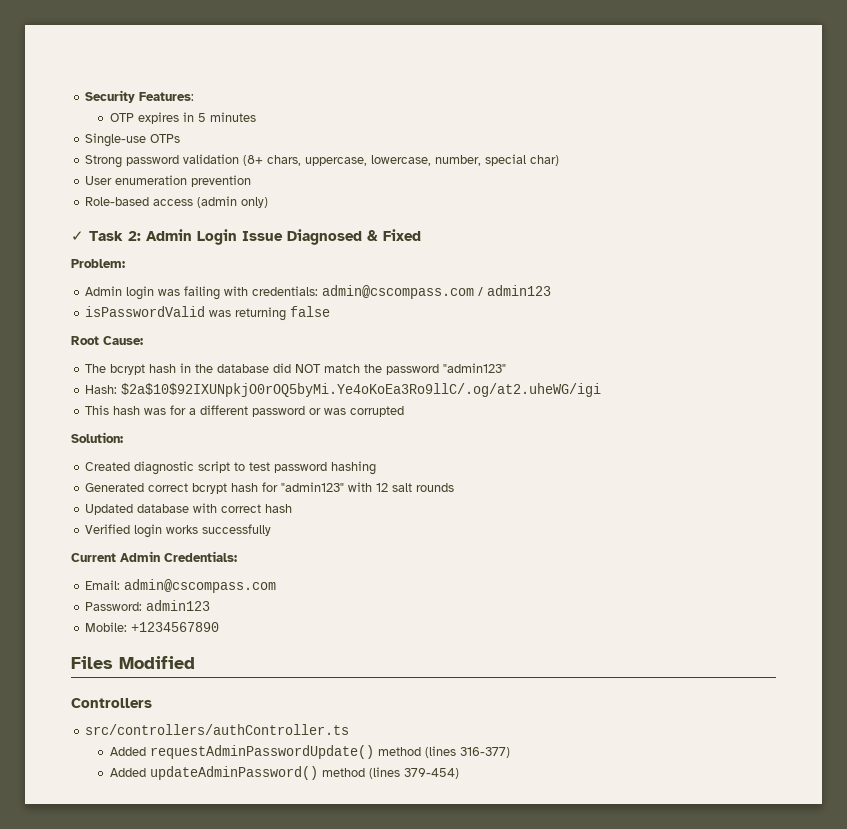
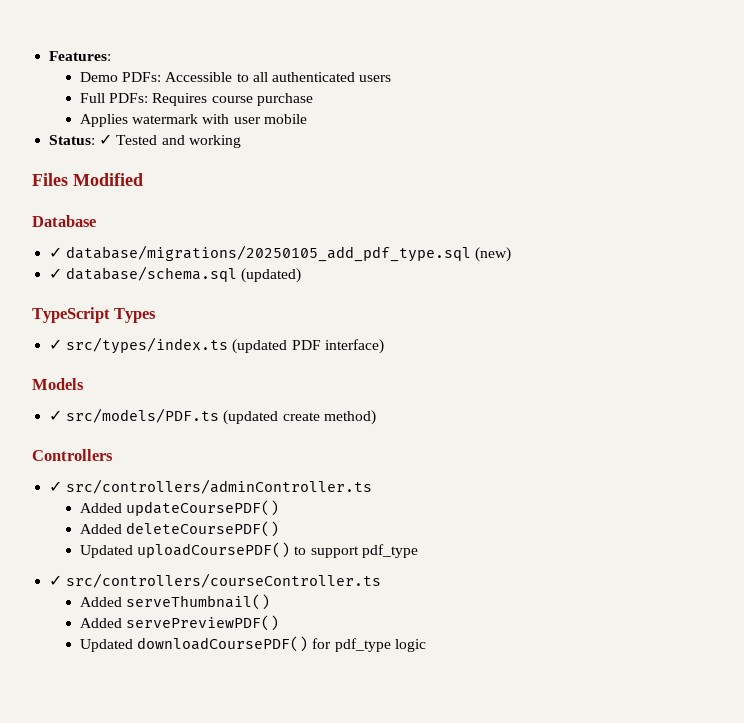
[85,90,136,103] Security -> (49, 56) none
[109,112,256,124] [85,133,181,147] [85,154,560,168] [85,175,252,187] [85,196,269,208] [71,229,421,245] [71,259,125,268] [85,285,552,300] [85,306,331,321] [71,336,143,345] [85,363,507,375] [85,383,602,397] [85,405,405,417] [71,432,123,443] [85,461,377,475] [85,482,455,494] [85,503,293,515] [85,524,272,538] [71,551,237,562] [85,579,277,593] [85,600,211,611] [85,622,220,632] [71,656,195,669] OTP expires in 5 minutes // Single-use OTPs // Strong password validation (8+ chars, uppercase, lowercase, number, special char) // User enumeration prevention // Role-based access (admin only) // ✓ Task 2: Admin Login Issue Diagnosed & Fixed // Problem: // Admin login was failing with credentials: admin@cscompass.com / admin123 // isPasswordValid was returning false // Root Cause: // The bcrypt hash in the database did NOT match the password "admin123" // Hash: $2a$10$92IXUNpkjO0rOQ5byMi.Ye4oKoEa3Ro9llC/.og/at2.uheWG/igi // This hash was for a different password or was corrupted // Solution: // Created diagnostic script to test password hashing // Generated correct bcrypt hash for "admin123" with 12 salt rounds // Updated database with correct hash // Verified login works successfully // Current Admin Credentials: // Email: admin@cscompass.com // Password: admin123 // Mobile: +1234567890 // Files Modified -> [80,72,392,82] [80,93,313,106] [80,114,307,127] [49,134,241,148] [32,173,143,186] [32,215,96,227] [49,245,512,262] [49,266,302,283] [32,307,157,323] [49,337,384,354] [32,378,84,390] [49,408,376,425] Demo PDFs: Accessible to all authenticated users // Full PDFs: Requires course purchase // Applies watermark with user mobile // Status: ✓ Tested and working // Files Modified // Database // ✓ database/migrations/20250105_add_pdf_type.sql (new) // ✓ database/schema.sql (updated) // TypeScript Types // ✓ src/types/index.ts (updated PDF interface) // Models // ✓ src/models/PDF.ts (updated create method)
[85,724,350,735] [109,745,510,759] [109,766,459,780] src/controllers/authController.ts // Added requestAdminPasswordUpdate() method (lines 316-377) // Added updateAdminPassword() method (lines 379-454) -> [49,479,373,494] [80,500,280,516] [80,521,280,537] [80,542,418,558] [49,573,382,588] [80,594,271,610] [80,615,280,631] [80,636,426,652] ✓ src/controllers/adminController.ts // Added updateCoursePDF() // Added deleteCoursePDF() // Updated uploadCoursePDF() to support pdf_type // ✓ src/controllers/courseController.ts // Added serveThumbnail() // Added servePreviewPDF() // Updated downloadCoursePDF() for pdf_type logic

